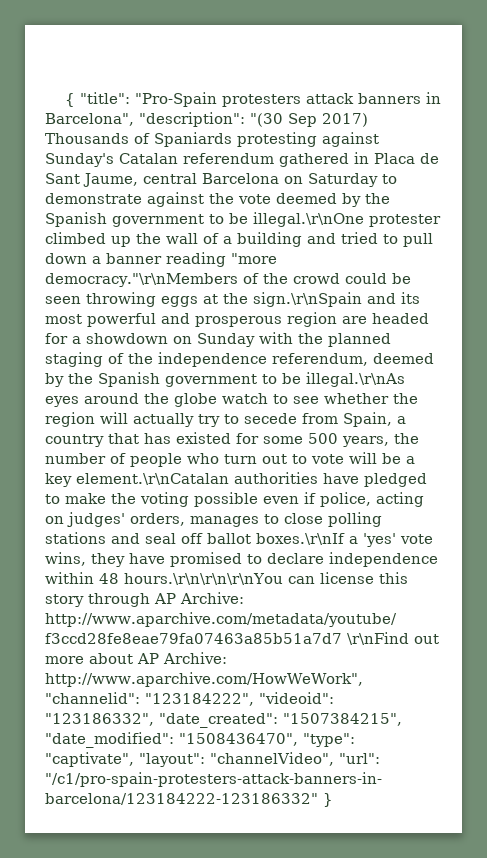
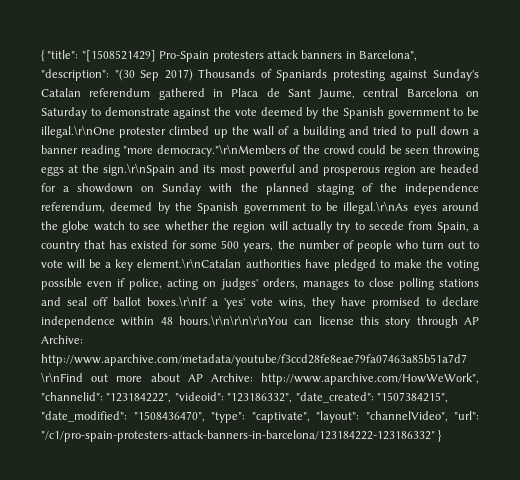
[135,92,218,107] "Pro-Spain -> [81,50,210,62] "[1508521429] Pro-Spain

